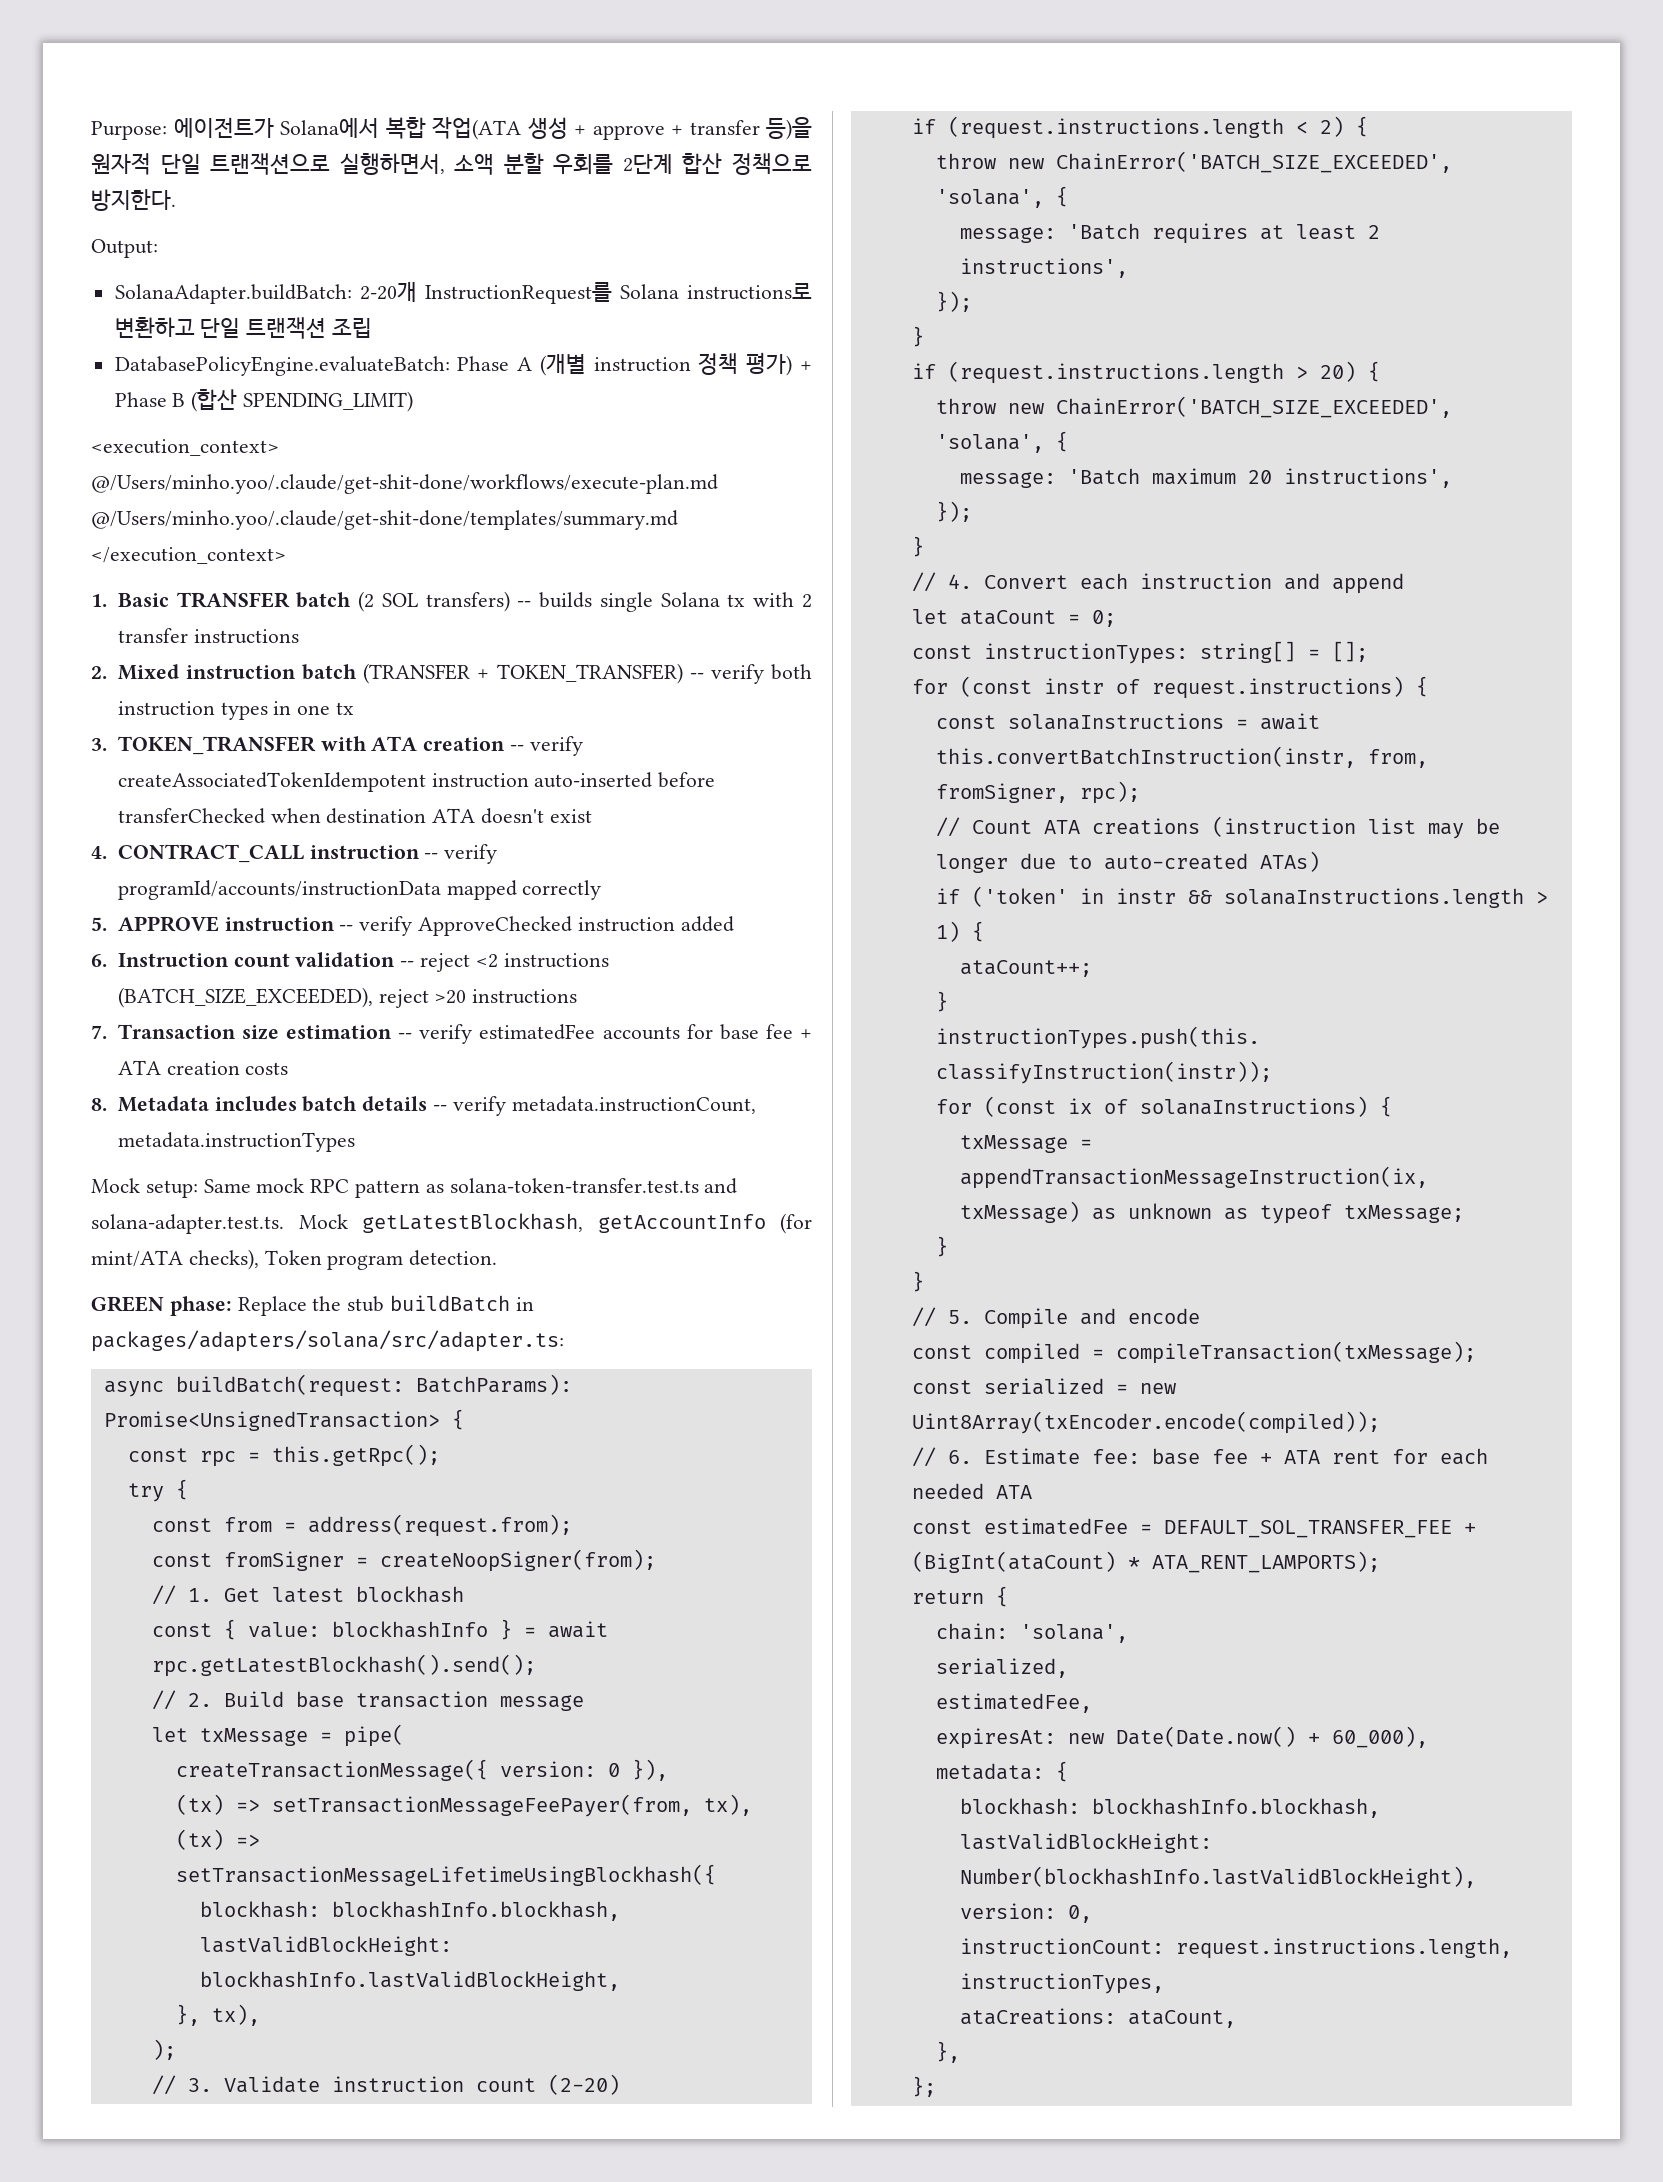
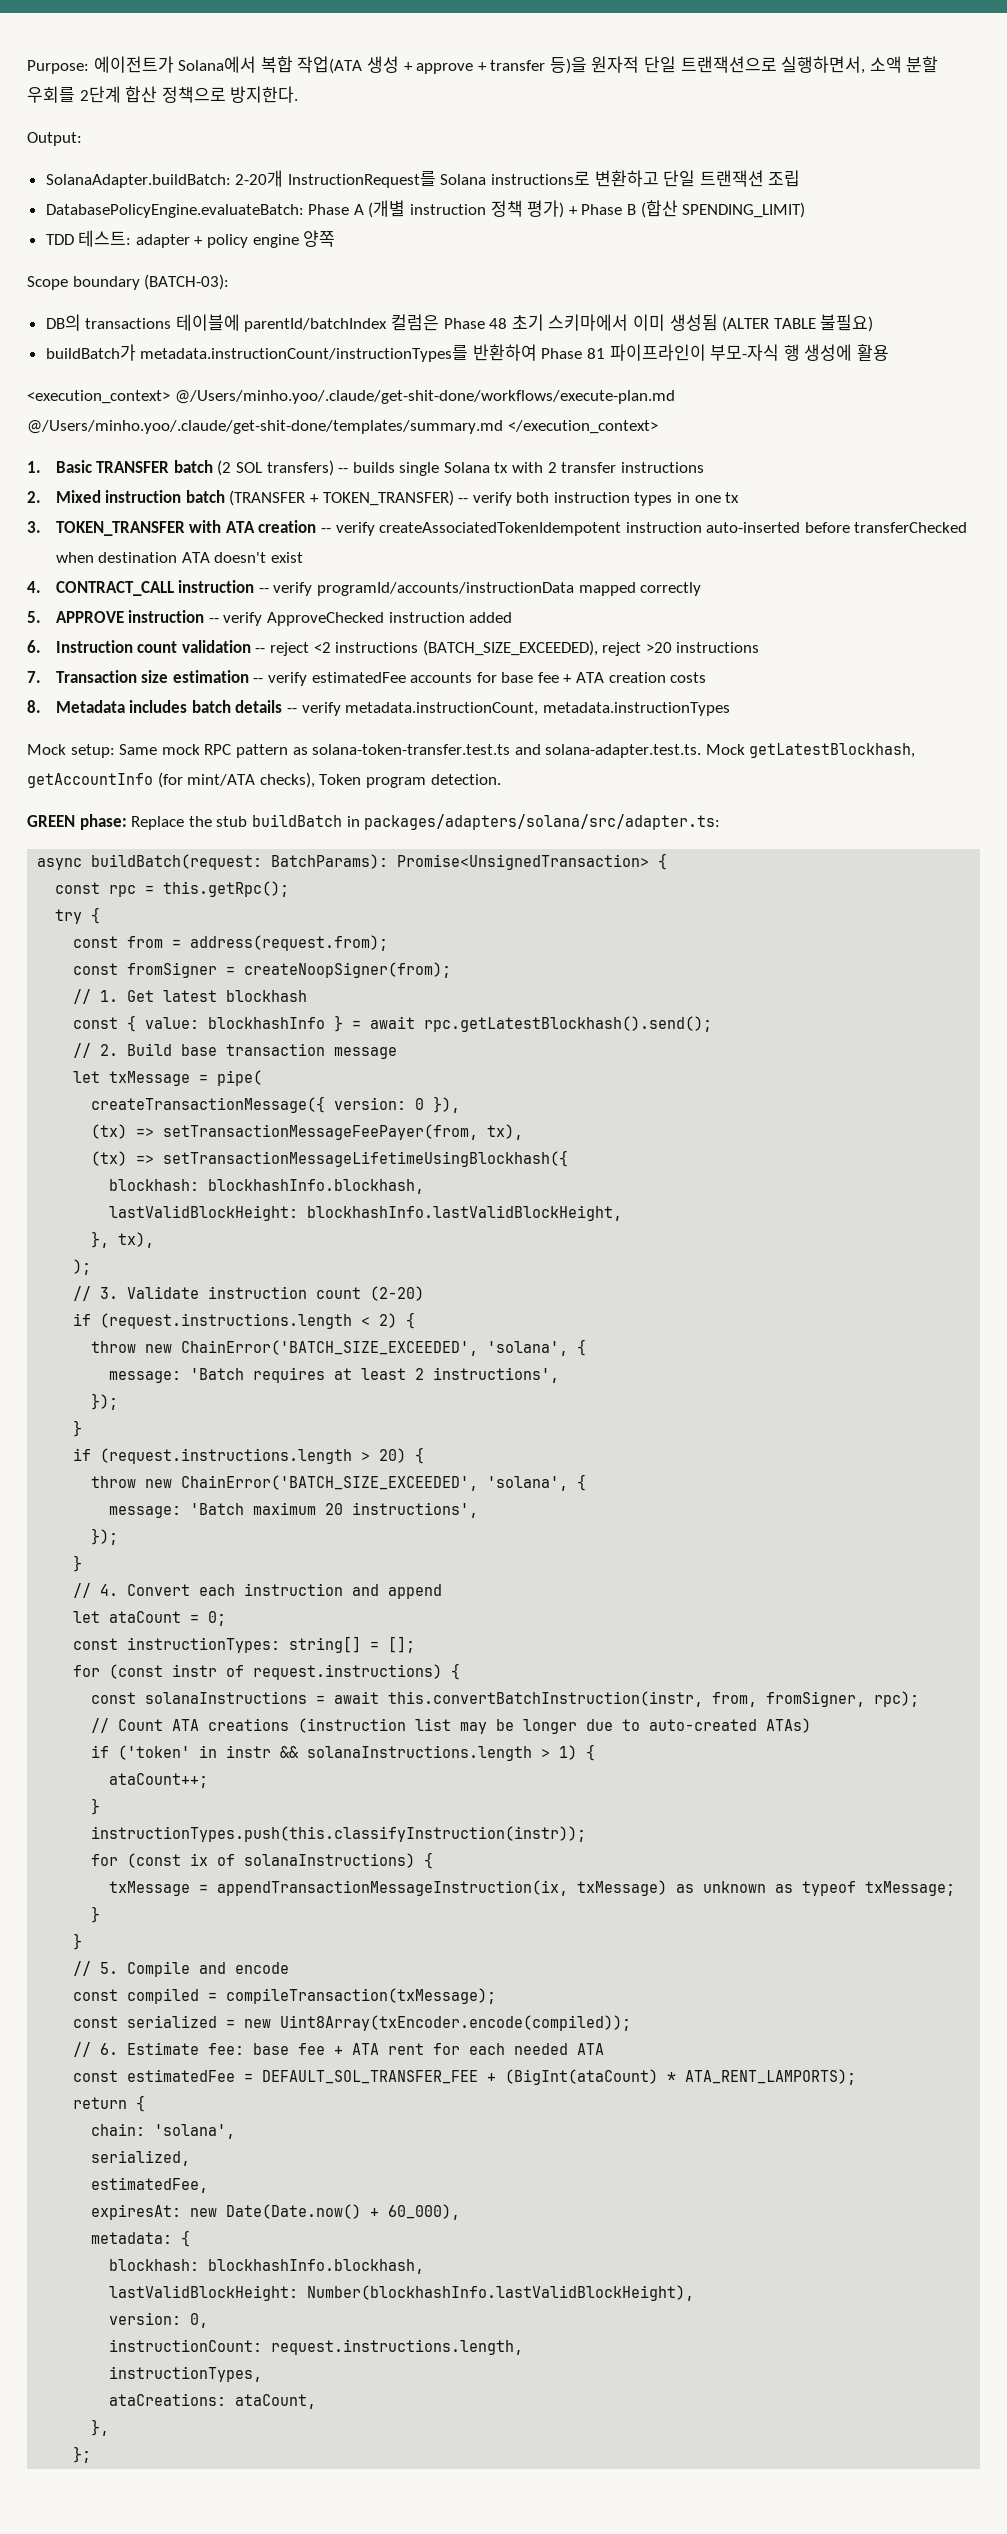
(414, 401) none -> [45,230,336,248] [27,274,230,290] [45,314,874,332] [45,344,890,362] // TDD 테스트: adapter + policy engine 양쪽 // Scope boundary (BATCH-03): // DB의 transactions 테이블에 parentId/batchIndex 컬럼은 Phase 48 초기 스키마에서 이미 생성됨 (ALTER TABLE 불필요) // buildBatch가 metadata.instructionCount/instructionTypes를 반환하여 Phase 81 파이프라인이 부모-자식 행 생성에 활용

